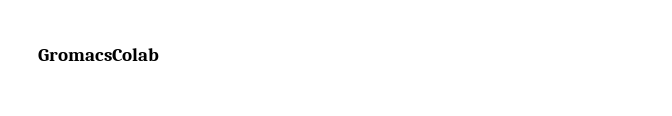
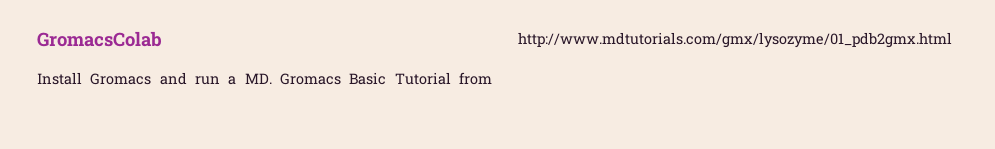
(159, 54) none -> [37,72,492,85] [518,32,952,48] // Install Gromacs and run a MD. Gromacs Basic Tutorial from http://www.mdtutorials.com/gmx/lysozyme/01_pdb2gmx.html

